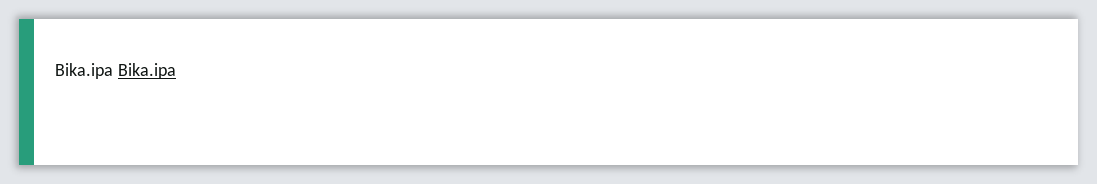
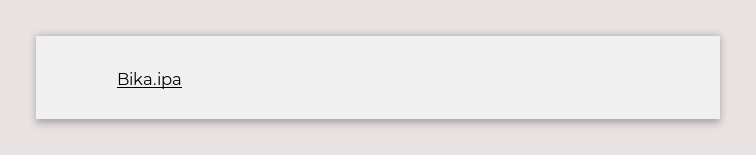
[55,63,176,79] Bika.ipa Bika.ipa -> [117,72,182,89] Bika.ipa

